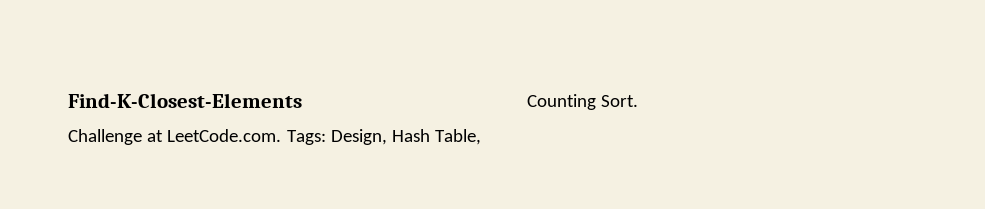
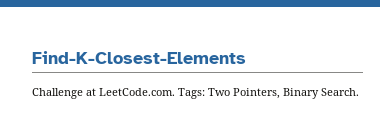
[330,129,482,145] [527,94,638,110] Design, Hash Table, Counting Sort. -> [208,88,359,99] Two Pointers, Binary Search.

